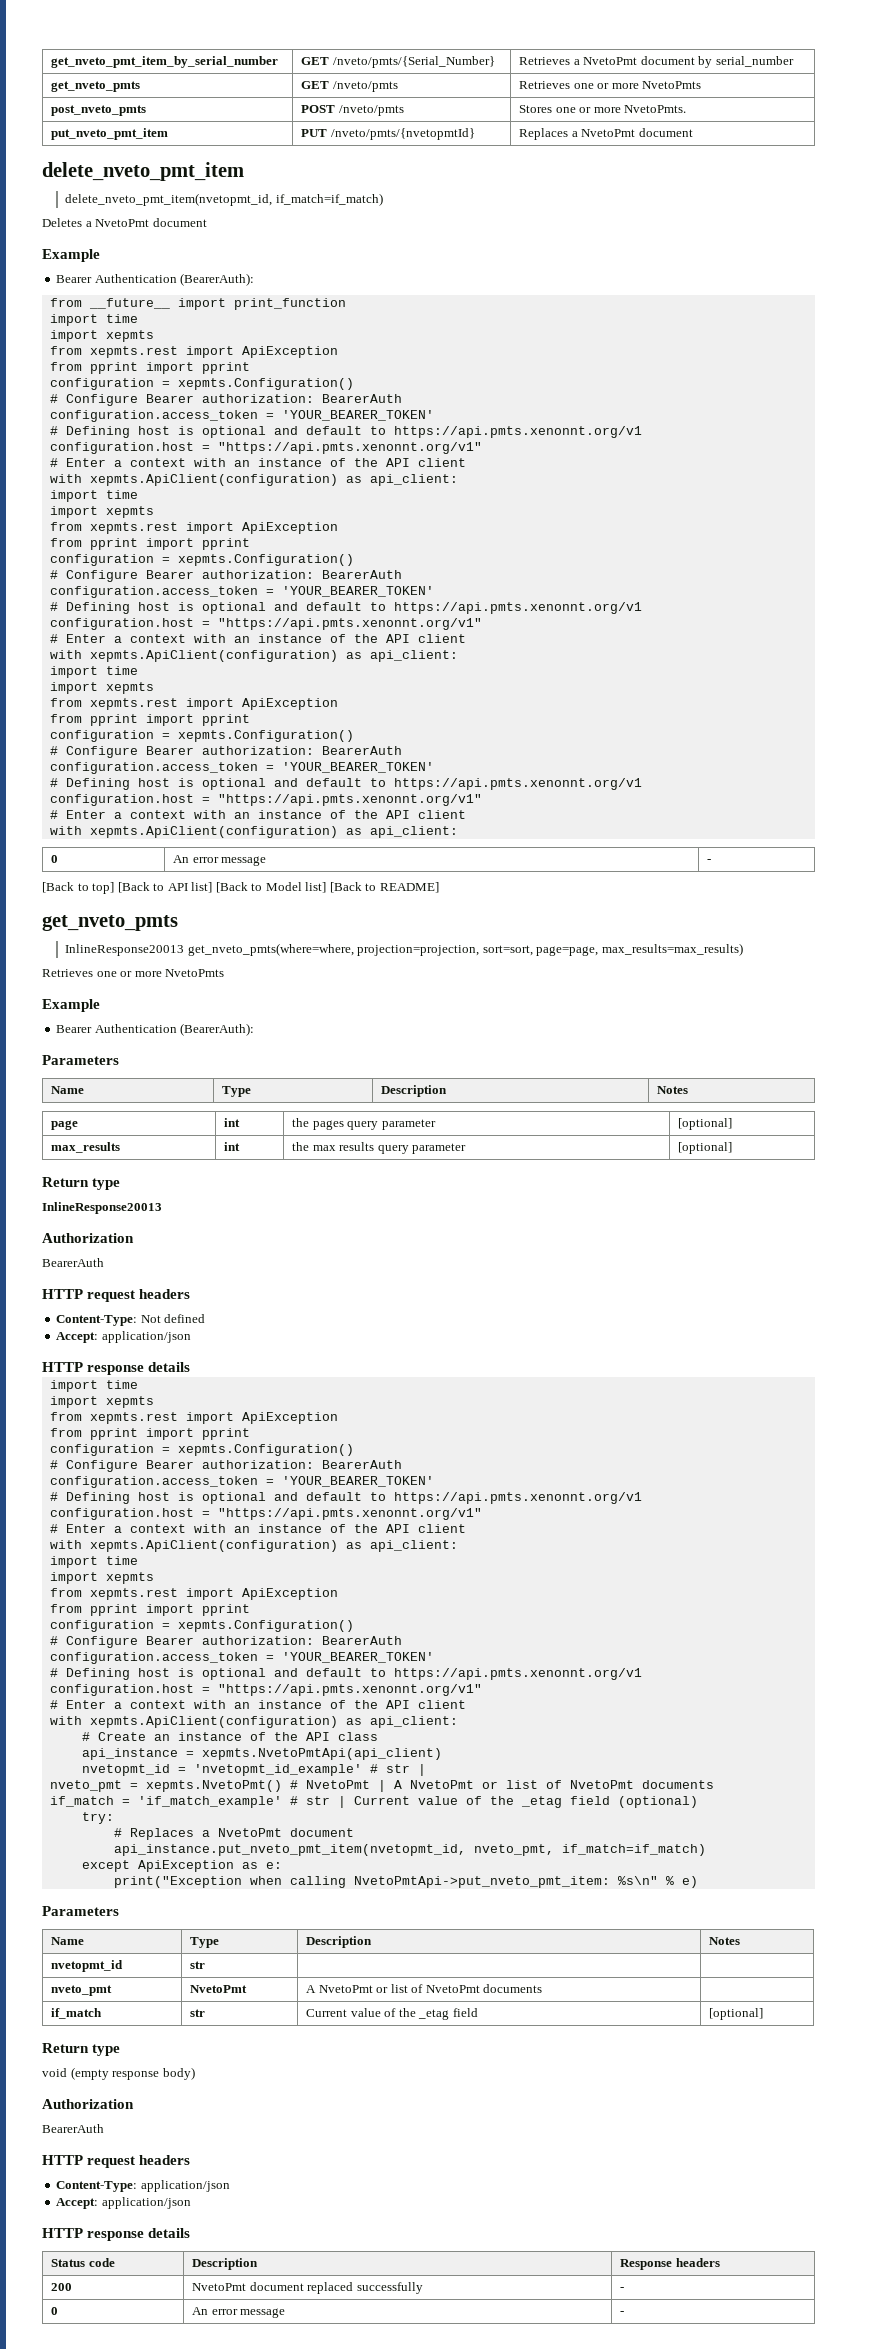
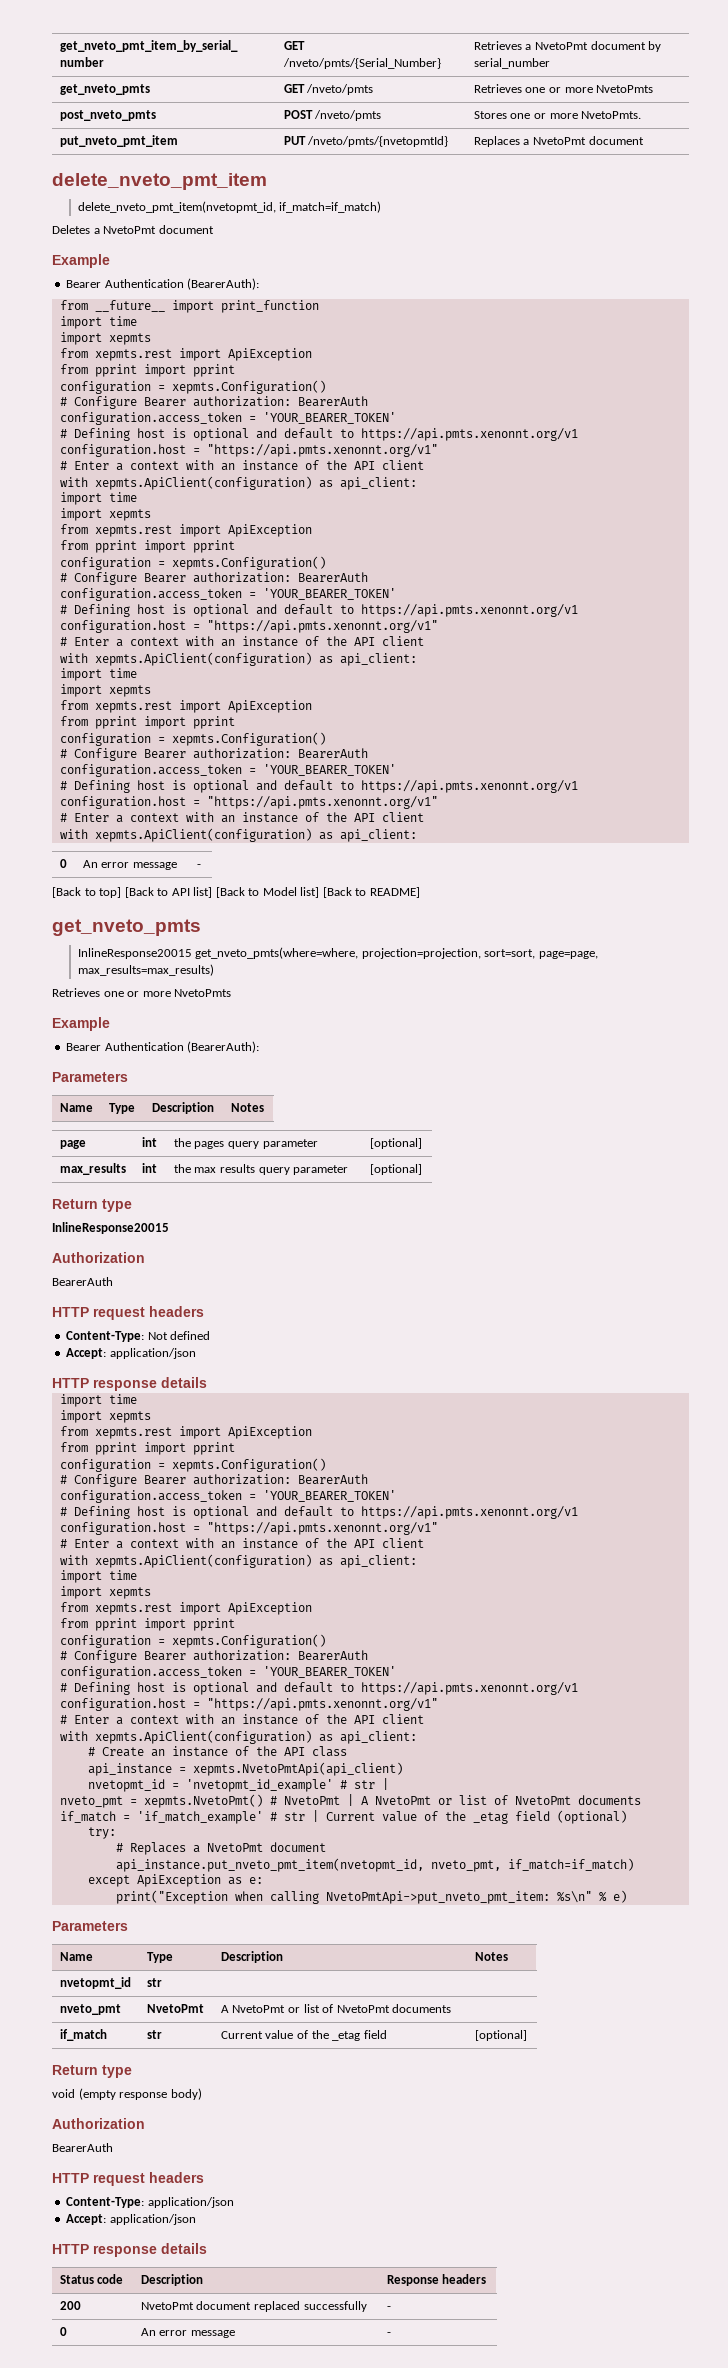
[65,944,185,956] InlineResponse20013 -> [77,948,192,959] InlineResponse20015
[42,1202,162,1214] InlineResponse20013 -> [52,1222,169,1234] InlineResponse20015

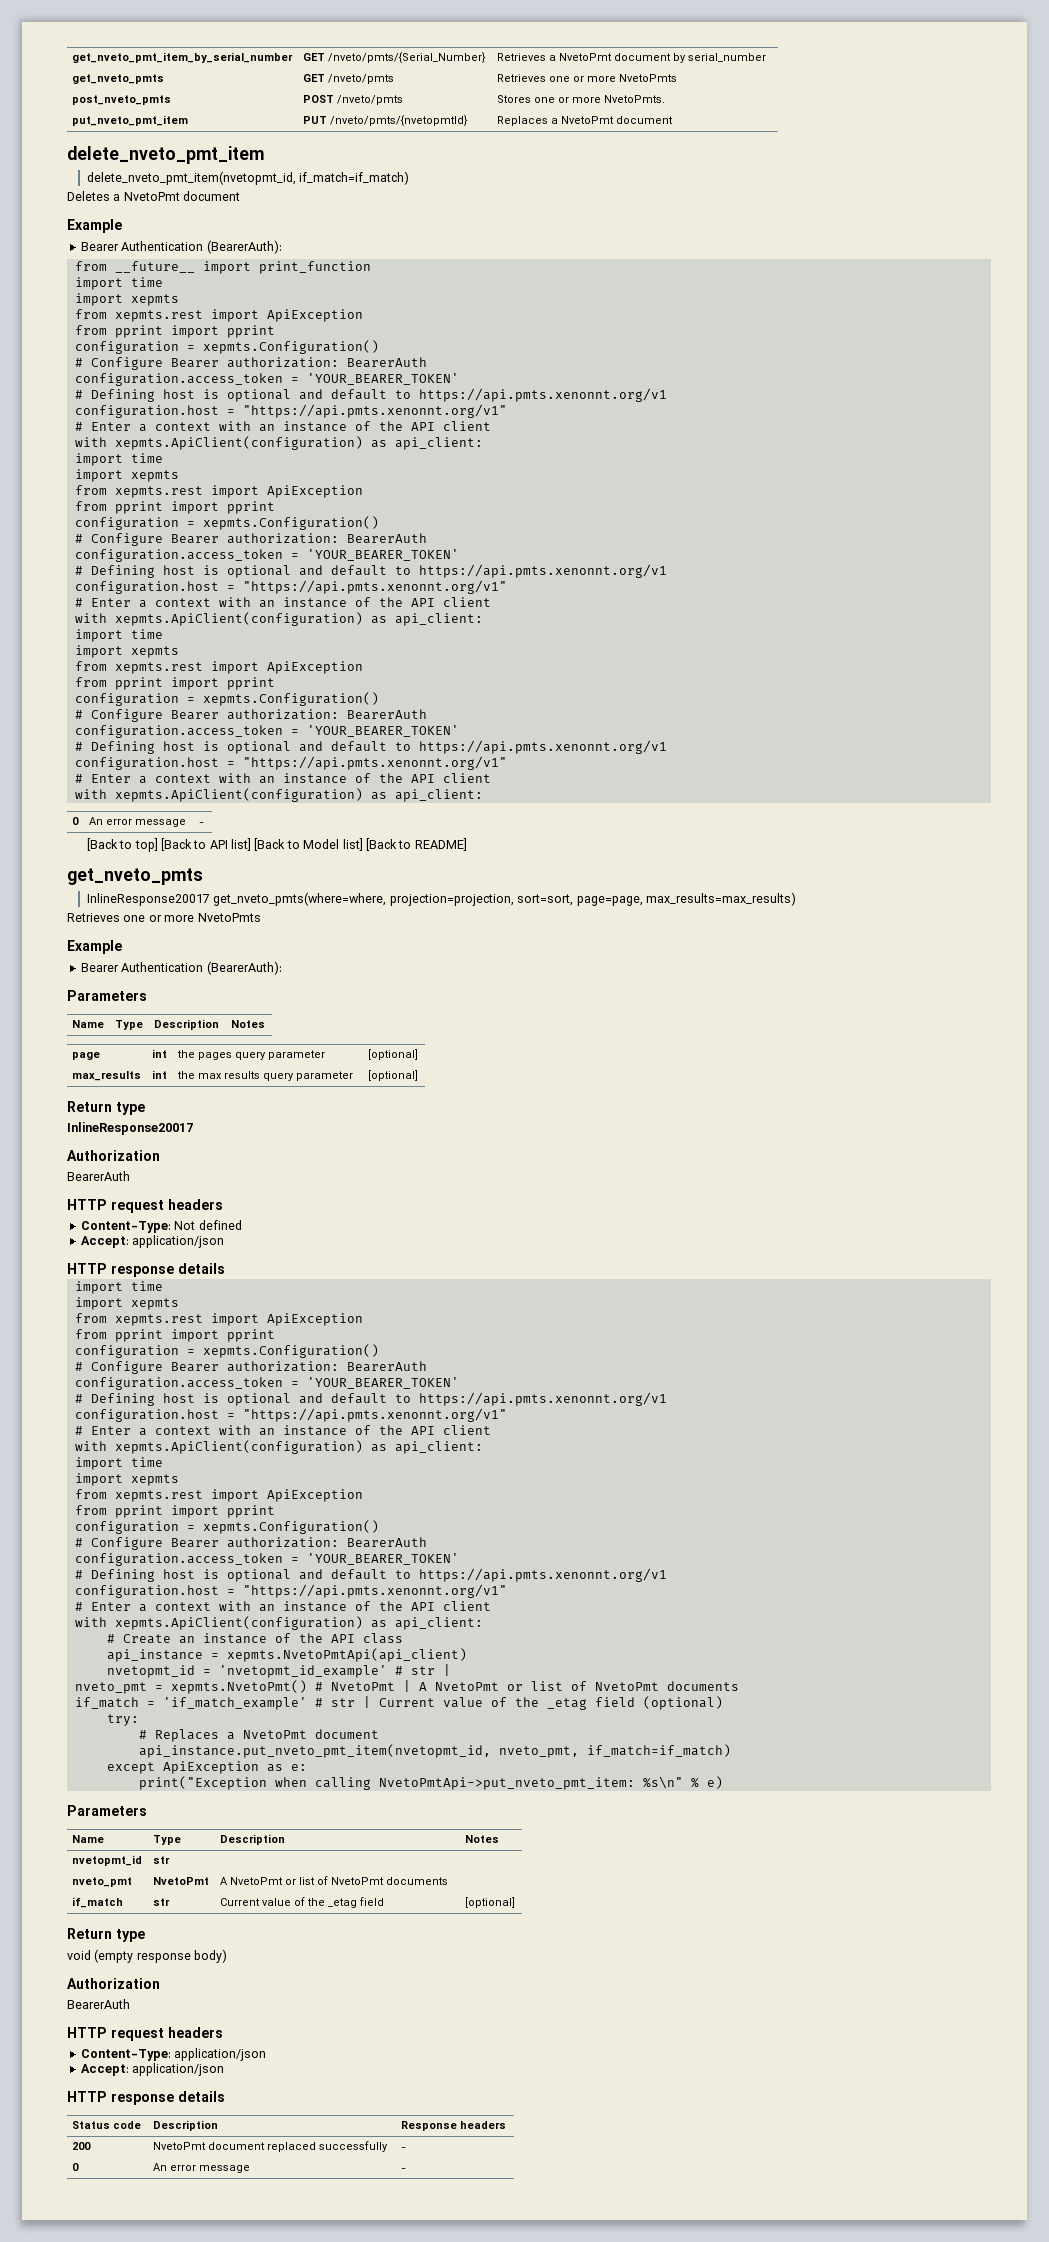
[77,948,192,959] InlineResponse20015 -> [87,893,211,906] InlineResponse20017
[52,1222,169,1234] InlineResponse20015 -> [67,1122,193,1135] InlineResponse20017

